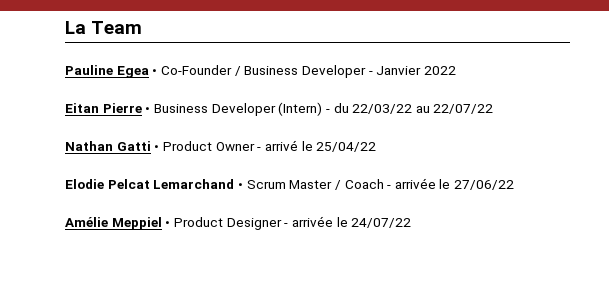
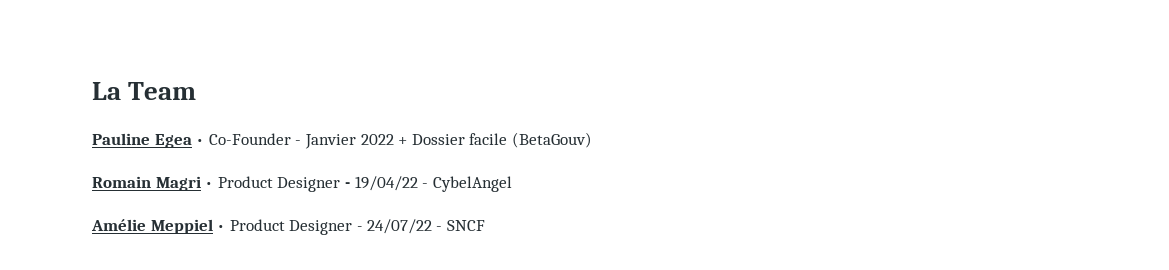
[234,65,366,78] / Business Developer -> (291, 139) none
[65,102,494,116] [65,140,377,152] [65,178,515,190] // Eitan Pierre • Business Developer (Intern) - du 22/03/22 au 22/07/22 // Nathan Gatti • Product Owner - arrivé le 25/04/22 // Elodie Pelcat Lemarchand • Scrum Master / Coach - arrivée le 27/06/22 -> [398,132,592,148] [92,176,512,192] + Dossier facile (BetaGouv) // Romain Magri • Product Designer - 19/04/22 - CybelAngel
[291,216,412,228] arrivée le 24/07/22 -> [366,219,485,234] 24/07/22 - SNCF

